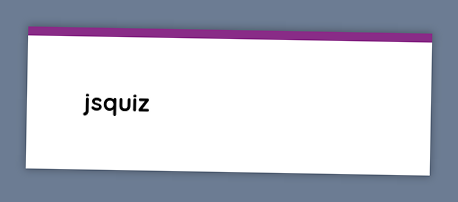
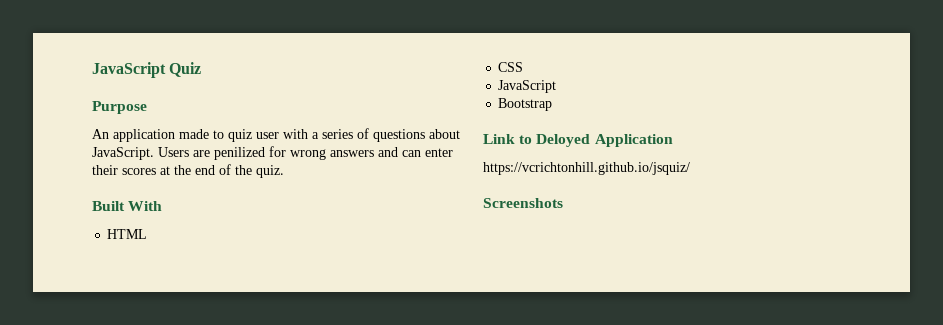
[82,93,151,117] jsquiz -> [92,62,202,78] [92,101,147,114] [92,128,460,142] [92,146,453,160] [92,164,284,178] [92,201,163,211] [107,229,148,239] [498,62,524,72] [498,80,557,93] [498,98,553,111] [483,134,673,147] [483,162,690,175] [483,198,563,208] JavaScript Quiz // Purpose // An application made to quiz user with a series of questions about JavaScript. Users are penilized for wrong answers and can enter their scores at the end of the quiz. // Built With // HTML // CSS // JavaScript // Bootstrap // Link to Deloyed Application // https://vcrichtonhill.github.io/jsquiz/ // Screenshots

